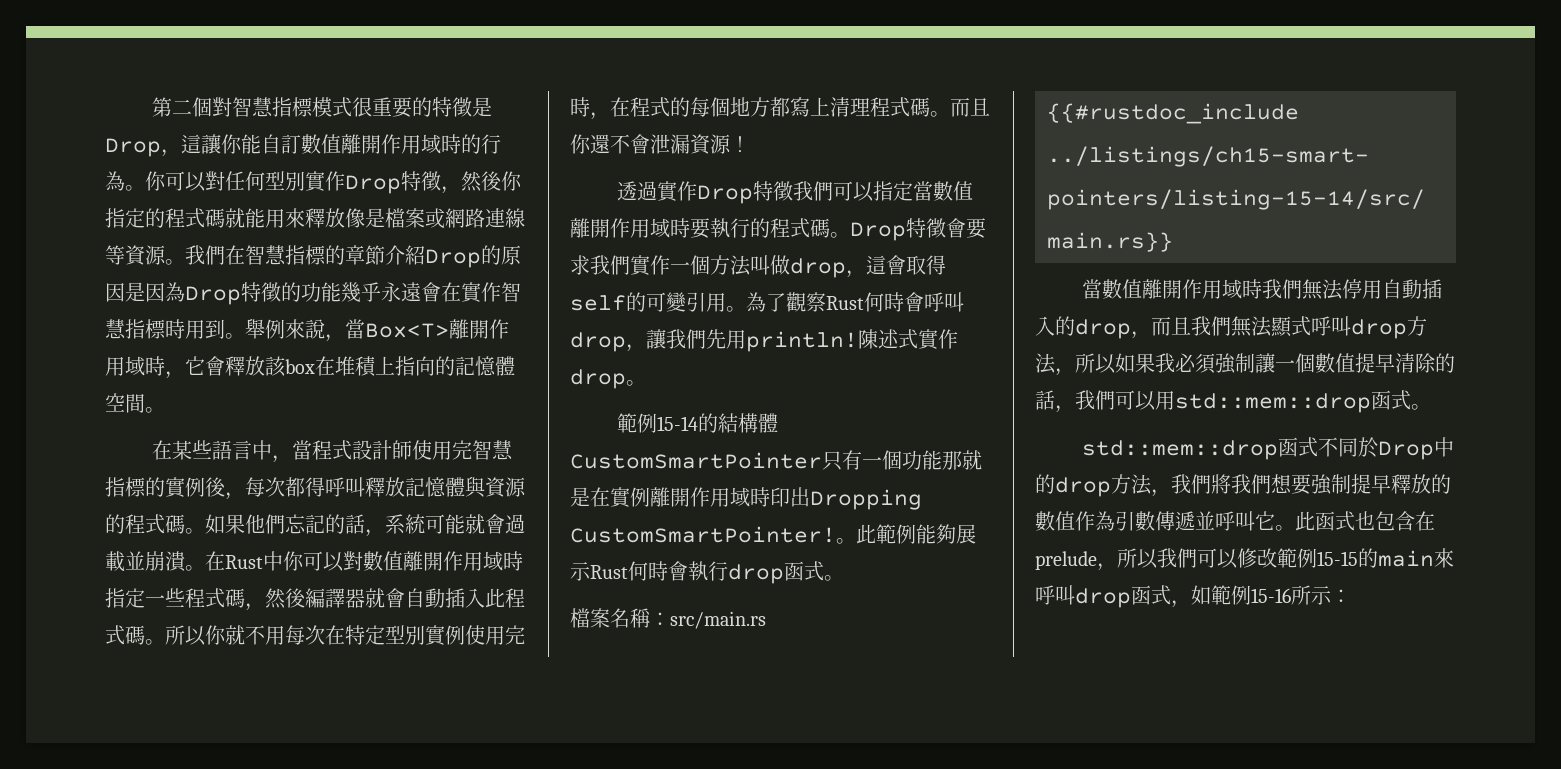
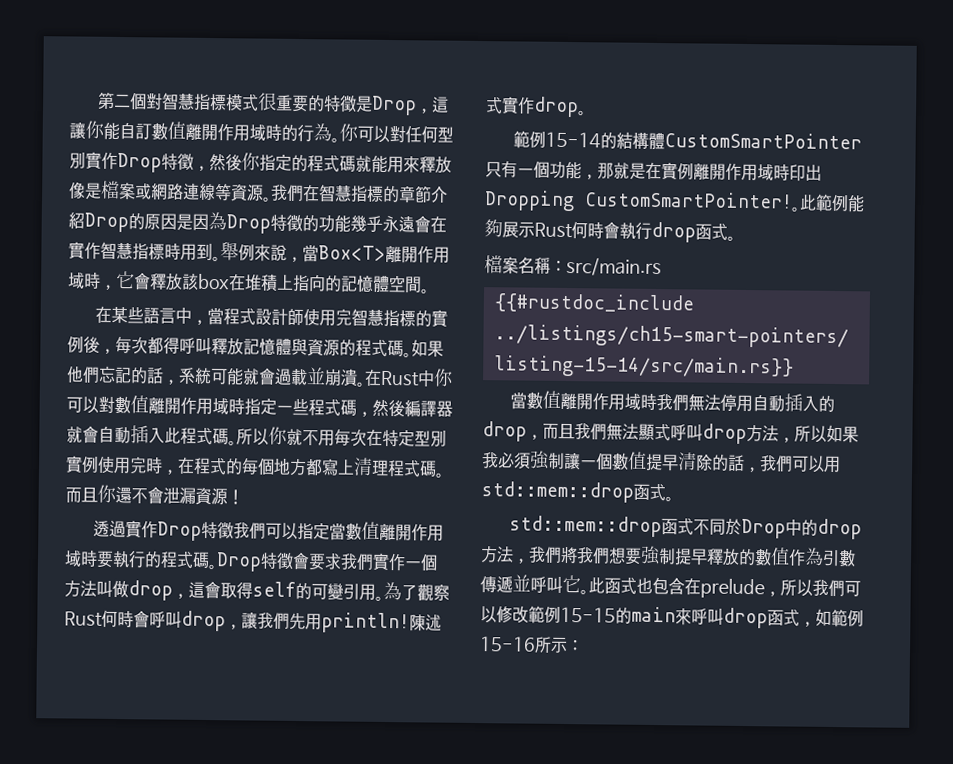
(942, 460) none -> [581,174,598,180] ，

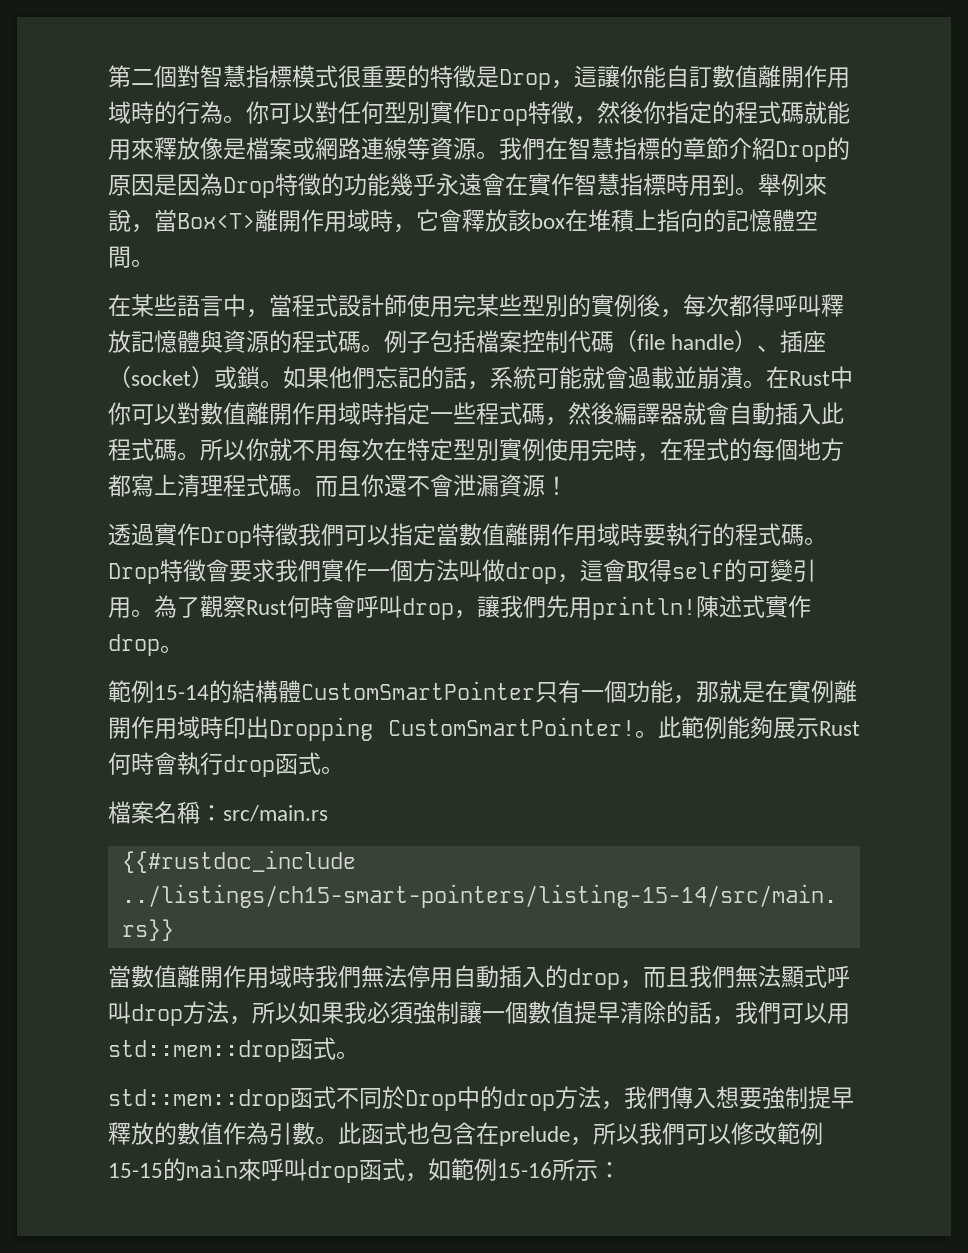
[351,308,417,327] 智慧指標 -> [476,294,568,317] 某些型別
(412, 355) none -> [384,330,827,353] [108,366,283,389] 例子包括檔案控制代碼（file handle）、插座（socket）或鎖。
[560,546,610,564] 將我們 -> [670,1086,716,1109] 傳入
[479,574,581,594] 傳遞並呼叫它 -> (315, 1133) none

